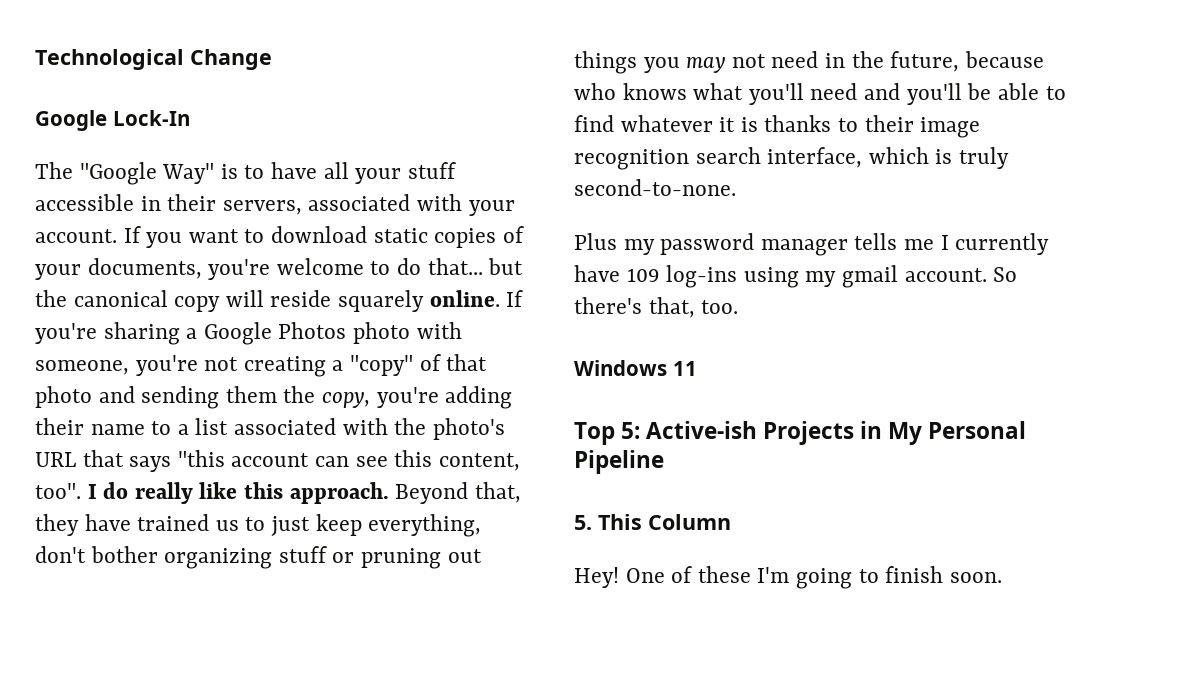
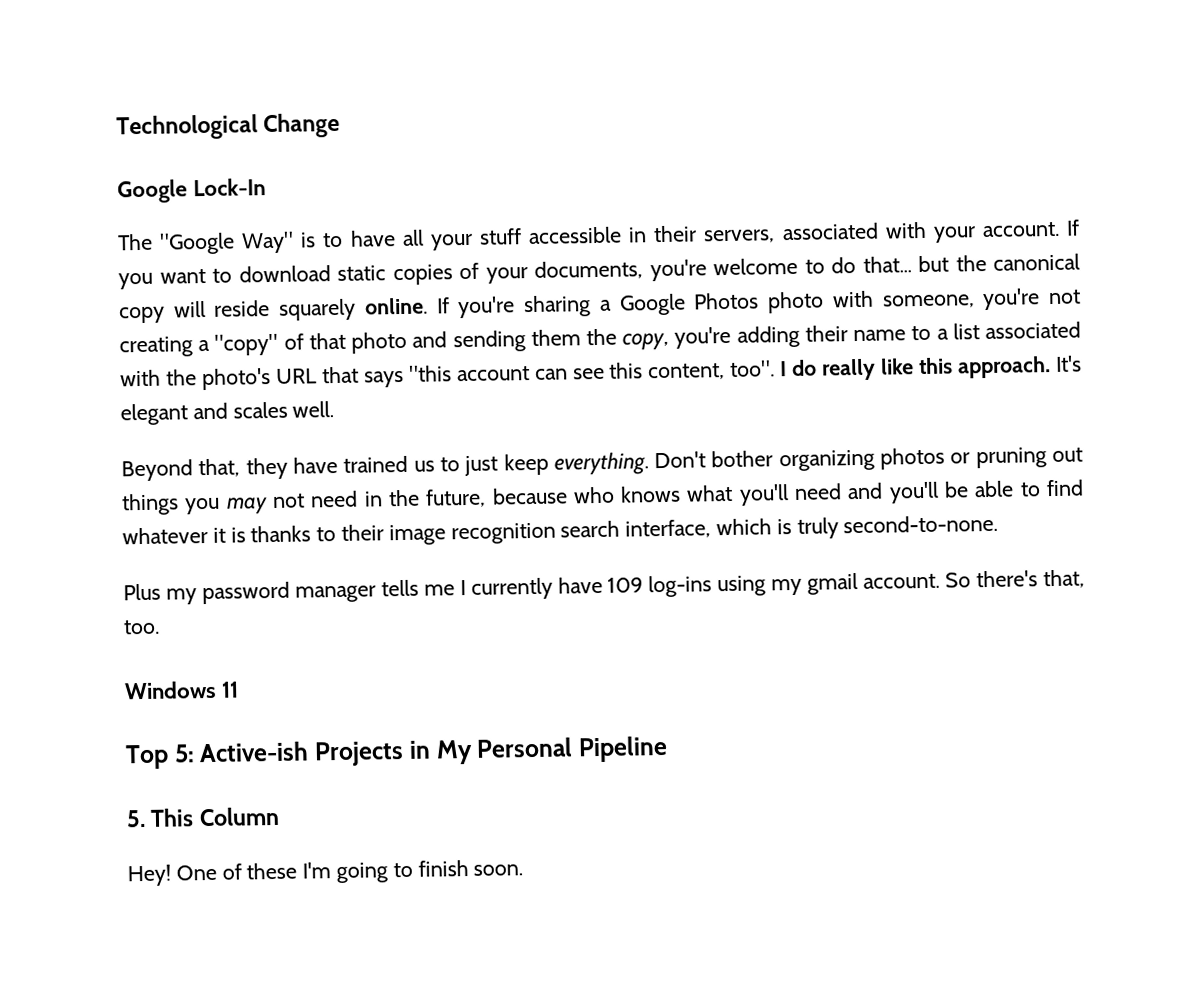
(389, 493) none -> [1054,355,1082,372] [120,401,335,426] It's elegant and scales well. //
[368,514,482,537] [35,546,86,563] everything, don't -> [553,451,707,476] everything. Don't
[278,546,327,563] stuff -> [880,447,946,470] photos

